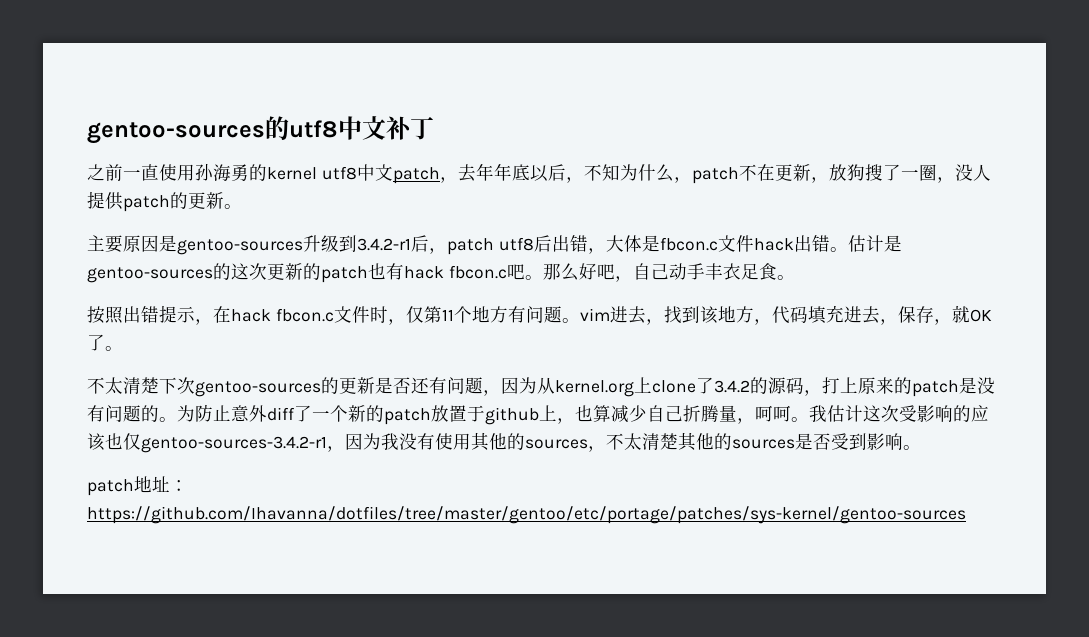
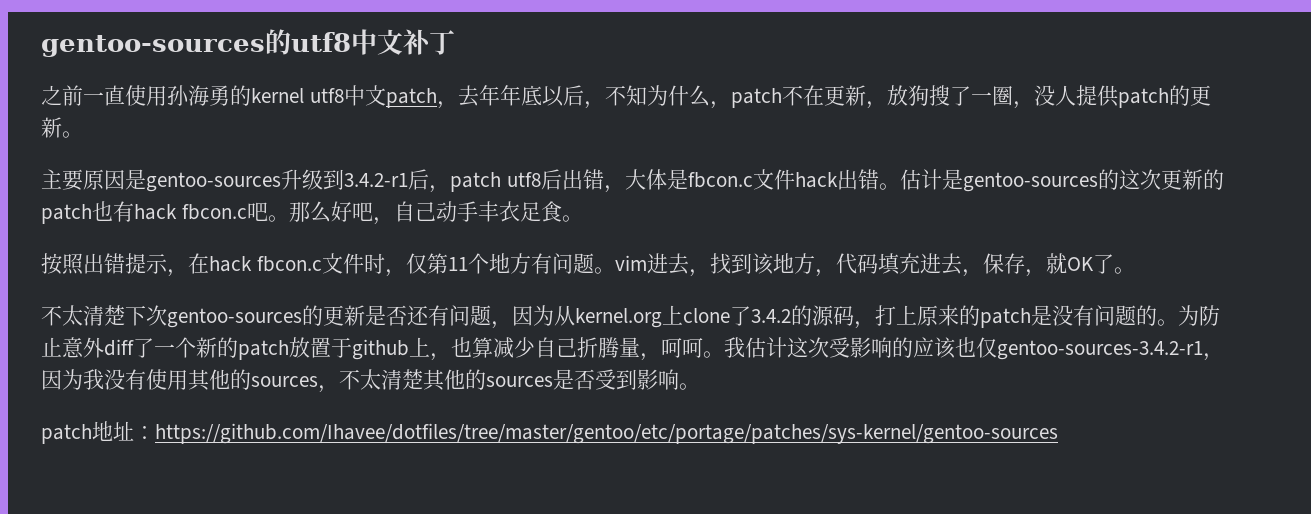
[87,506,966,524] https://github.com/Ihavanna/dotfiles/tree/master/gentoo/etc/portage/patches/sys-kernel/gentoo-sources -> [155,423,1058,444] https://github.com/Ihavee/dotfiles/tree/master/gentoo/etc/portage/patches/sys-kernel/gentoo-sources

